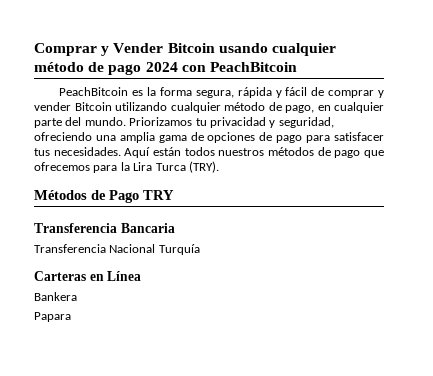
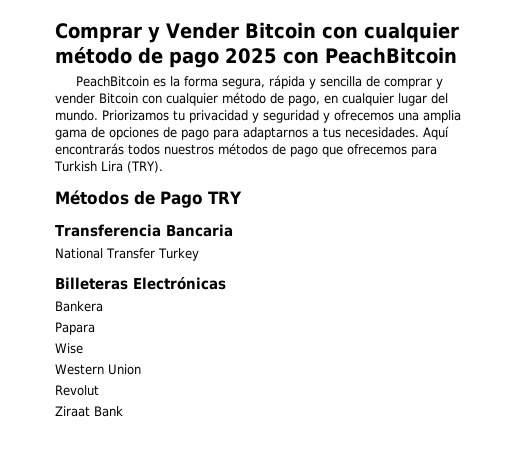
[218,43,268,53] usando -> [321,26,358,39] con
[145,62,178,72] 2024 -> [225,48,277,64] 2025
[285,87,308,96] fácil -> [319,76,362,87] sencilla
[115,102,167,111] utilizando -> [142,95,162,104] con
[34,118,62,128] parte -> [398,93,427,106] lugar
[278,117,334,128] [34,132,92,141] seguridad, ofreciendo -> [263,110,394,123] seguridad y ofrecemos
[334,132,384,141] satisfacer -> [243,127,319,140] adaptarnos a
[153,147,181,156] están -> [55,143,124,155] encontrarás
[120,162,186,171] la Lira Turca -> [54,161,123,172] Turkish Lira
[34,244,200,255] [34,271,142,281] [34,292,77,301] [34,312,71,322] Transferencia Nacional Turquía // Carteras en Línea // Bankera // Papara -> [55,248,199,261] [55,277,226,290] [55,301,103,312] [55,322,95,335] [55,343,83,354] [55,364,141,375] [55,385,99,396] [55,406,123,417] National Transfer Turkey // Billeteras Electrónicas // Bankera // Papara // Wise // Western Union // Revolut // Ziraat Bank

